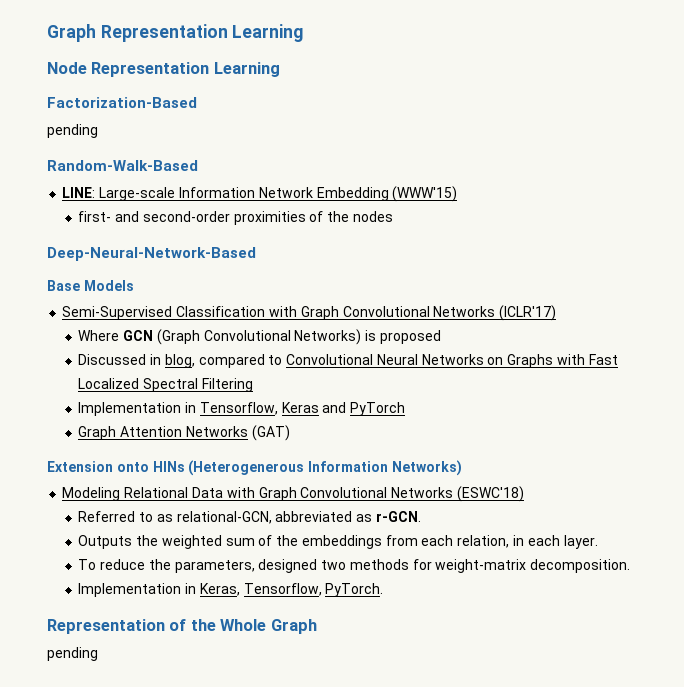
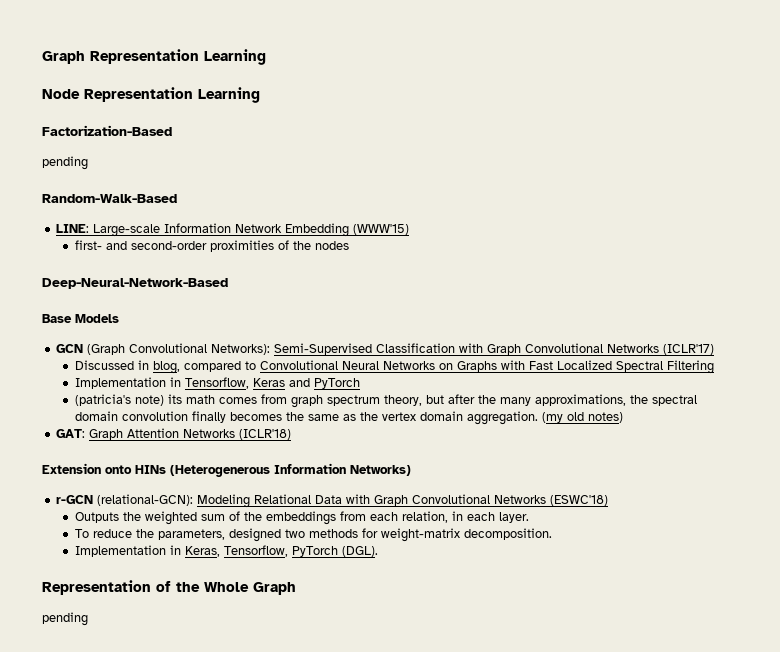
(134, 285) none -> [56,343,271,355] GCN (Graph Convolutional Networks):
[78,329,441,345] // Where GCN (Graph Convolutional Networks) is proposed -> (715, 349) none
(406, 409) none -> [75,394,698,408] [75,411,624,425] [56,429,86,438] (patricia's note) its math comes from graph spectrum theory, but after the many approximations, the spectral domain convolution finally becomes the same as the vertex domain aggregation. (my old notes) // GAT:
[251,425,290,441] (GAT) -> [239,429,292,440] (ICLR'18)
(462, 468) none -> [56,494,194,506] r-GCN (relational-GCN):
[78,511,421,524] // Referred to as relational-GCN, abbreviated as r-GCN. -> (609, 500) none
[325,583,384,597] PyTorch. -> [292,546,379,557] PyTorch (DGL).

